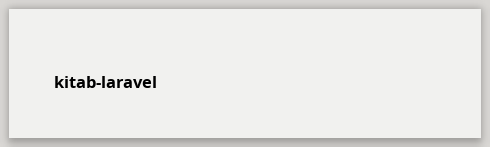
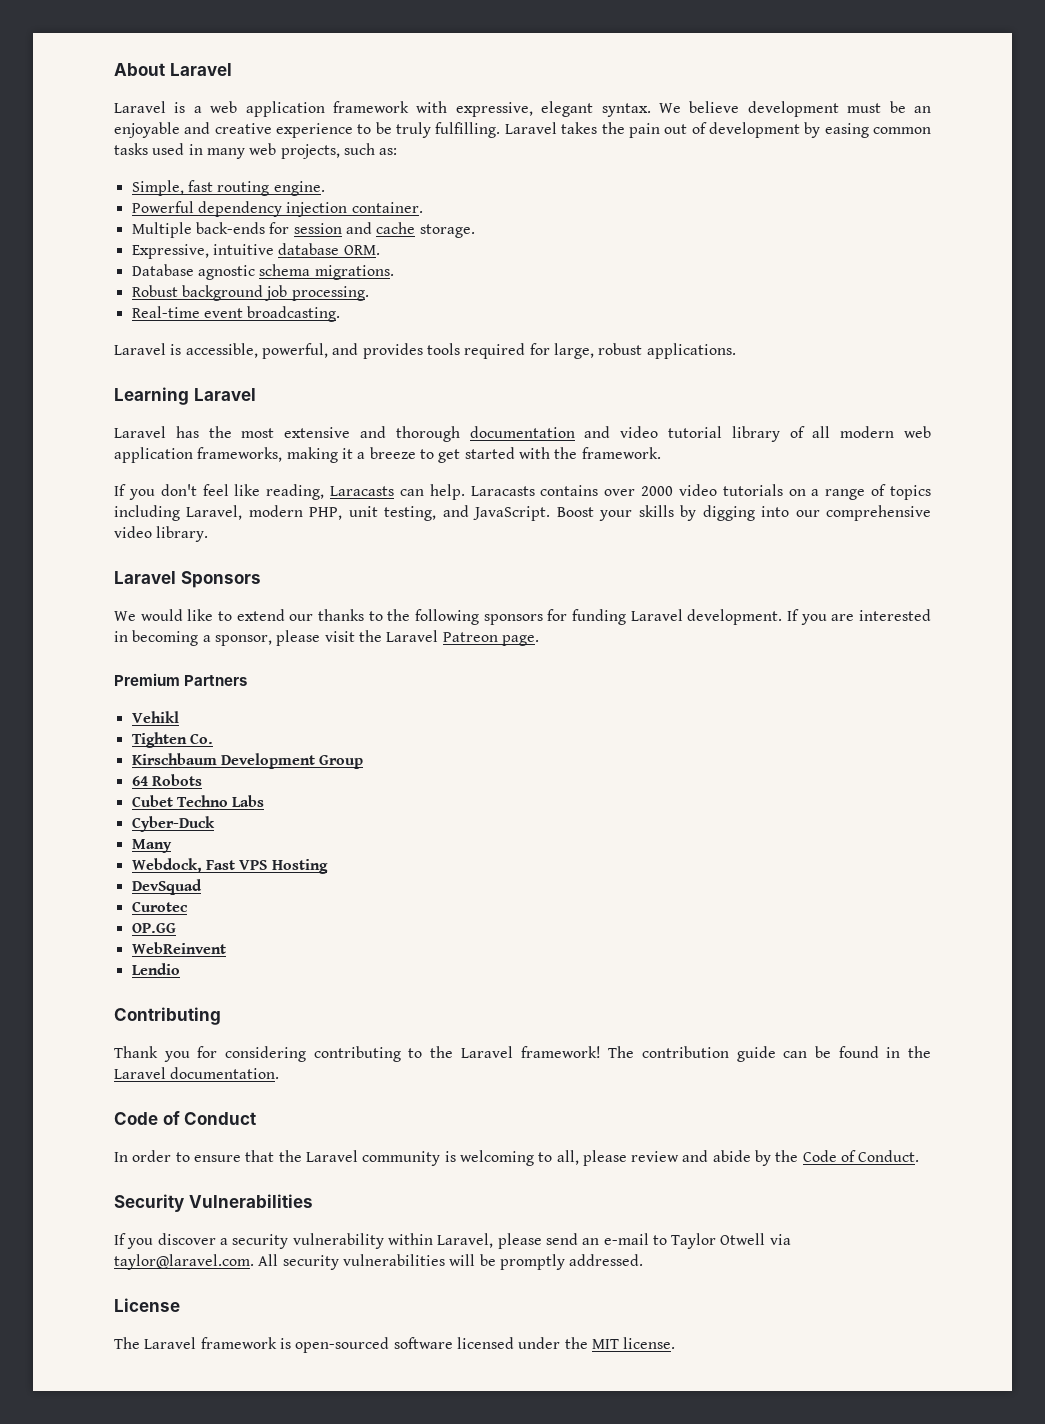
[54,76,157,88] kitab-laravel -> [114,63,232,76] [114,101,931,117] [114,122,932,138] [114,143,398,159] [131,180,325,196] [131,201,423,217] [131,222,475,238] [131,243,380,259] [131,264,394,280] [131,285,369,301] [131,306,341,322] [114,343,736,359] [114,387,256,405] [114,426,931,442] [114,447,661,463] [114,484,932,500] [114,505,932,521] [114,526,209,542] [114,571,261,588] [114,609,931,625] [114,630,539,646] [114,673,248,686] [131,711,179,723] [131,732,213,748] [131,753,364,769] [131,774,202,786] [131,795,265,807] [131,816,215,832] [131,839,172,853] [131,858,328,874] [131,879,202,895] [131,901,188,912] [131,923,176,933] [131,942,226,954] [131,963,180,975] [114,1007,221,1025] [114,1046,931,1062] [114,1067,280,1079] [114,1111,257,1125] [114,1150,920,1166] [114,1194,313,1212] [114,1233,791,1249] [114,1254,644,1270] [114,1298,180,1312] [114,1337,676,1353] About Laravel // Laravel is a web application framework with expressive, elegant syntax. We believe development must be an enjoyable and creative experience to be truly fulfilling. Laravel takes the pain out of development by easing common tasks used in many web projects, such as: // Simple, fast routing engine. // Powerful dependency injection container. // Multiple back-ends for session and cache storage. // Expressive, intuitive database ORM. // Database agnostic schema migrations. // Robust background job processing. // Real-time event broadcasting. // Laravel is accessible, powerful, and provides tools required for large, robust applications. // Learning Laravel // Laravel has the most extensive and thorough documentation and video tutorial library of all modern web application frameworks, making it a breeze to get started with the framework. // If you don't feel like reading, Laracasts can help. Laracasts contains over 2000 video tutorials on a range of topics including Laravel, modern PHP, unit testing, and JavaScript. Boost your skills by digging into our comprehensive video library. // Laravel Sponsors // We would like to extend our thanks to the following sponsors for funding Laravel development. If you are interested in becoming a sponsor, please visit the Laravel Patreon page. // Premium Partners // Vehikl // Tighten Co. // Kirschbaum Development Group // 64 Robots // Cubet Techno Labs // Cyber-Duck // Many // Webdock, Fast VPS Hosting // DevSquad // Curotec // OP.GG // WebReinvent // Lendio // Contributing // Thank you for considering contributing to the Laravel framework! The contribution guide can be found in the Laravel documentation. // Code of Conduct // In order to ensure that the Laravel community is welcoming to all, please review and abide by the Code of Conduct. // Security Vulnerabilities // If you discover a security vulnerability within Laravel, please send an e-mail to Taylor Otwell via taylor@laravel.com. All security vulnerabilities will be promptly addressed. // License // The Laravel framework is open-sourced software licensed under the MIT license.

